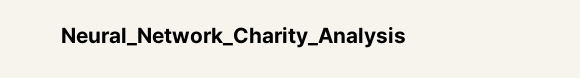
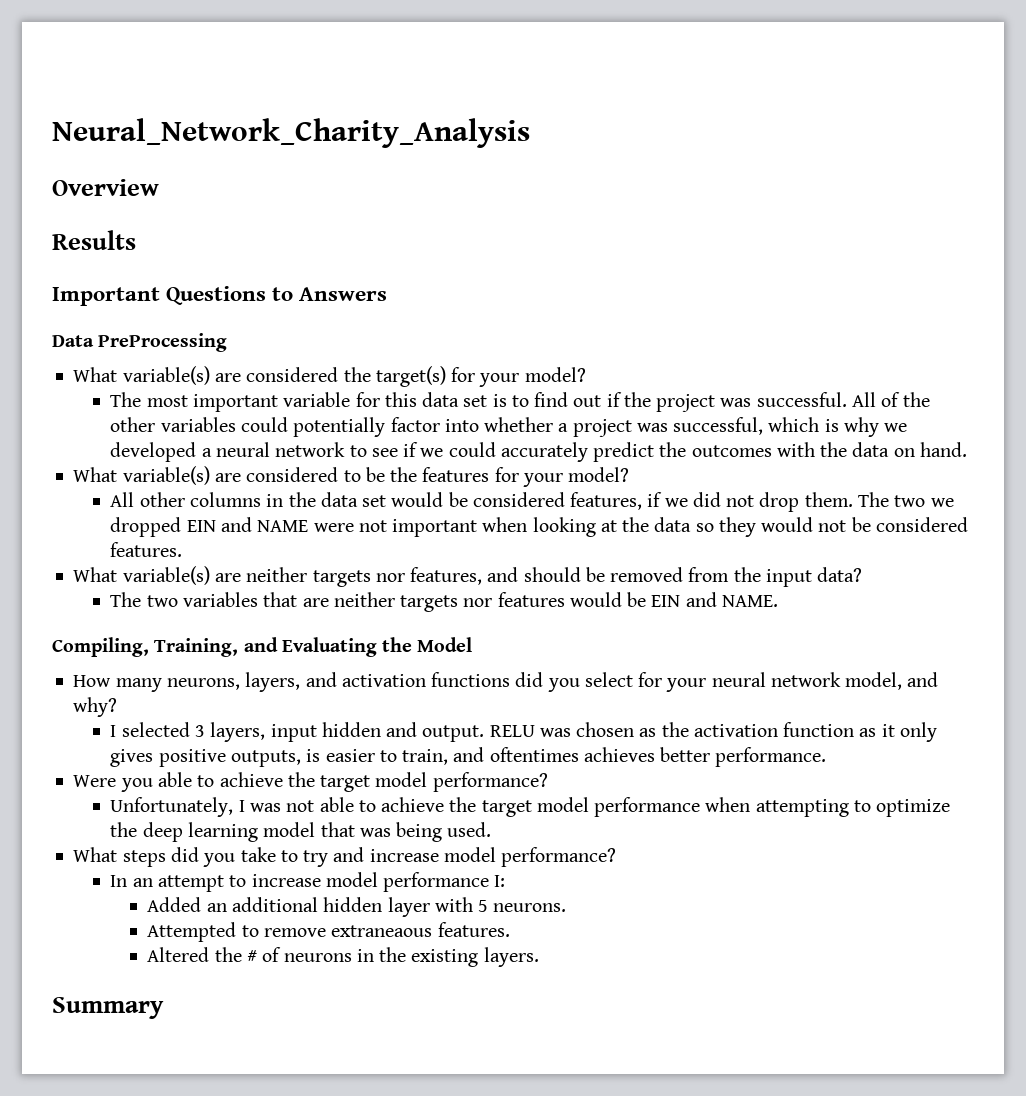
(406, 37) none -> [52,179,159,196] [52,230,136,250] [52,286,388,306] [52,333,228,352] [73,366,586,387] [110,392,930,412] [110,417,908,437] [110,442,967,462] [73,466,630,487] [110,492,954,512] [110,517,968,537] [110,542,183,557] [73,566,863,587] [110,592,778,612] [52,637,473,657] [73,672,939,692] [73,697,118,717] [110,722,937,742] [110,747,827,767] [73,772,548,792] [110,797,951,817] [110,822,492,842] [73,847,617,867] [110,872,506,892] [147,897,567,917] [147,922,510,942] [147,947,539,967] [52,997,164,1019] // Overview // Results // Important Questions to Answers // Data PreProcessing // What variable(s) are considered the target(s) for your model? // The most important variable for this data set is to find out if the project was successful. All of the other variables could potentially factor into whether a project was successful, which is why we developed a neural network to see if we could accurately predict the outcomes with the data on hand. // What variable(s) are considered to be the features for your model? // All other columns in the data set would be considered features, if we did not drop them. The two we dropped EIN and NAME were not important when looking at the data so they would not be considered features. // What variable(s) are neither targets nor features, and should be removed from the input data? // The two variables that are neither targets nor features would be EIN and NAME. // Compiling, Training, and Evaluating the Model // How many neurons, layers, and activation functions did you select for your neural network model, and why? // I selected 3 layers, input hidden and output. RELU was chosen as the activation function as it only gives positive outputs, is easier to train, and oftentimes achieves better performance. // Were you able to achieve the target model performance? // Unfortunately, I was not able to achieve the target model performance when attempting to optimize the deep learning model that was being used. // What steps did you take to try and increase model performance? // In an attempt to increase model performance I: // Added an additional hidden layer with 5 neurons. // Attempted to remove extraneaous features. // Altered the # of neurons in the existing layers. // Summary

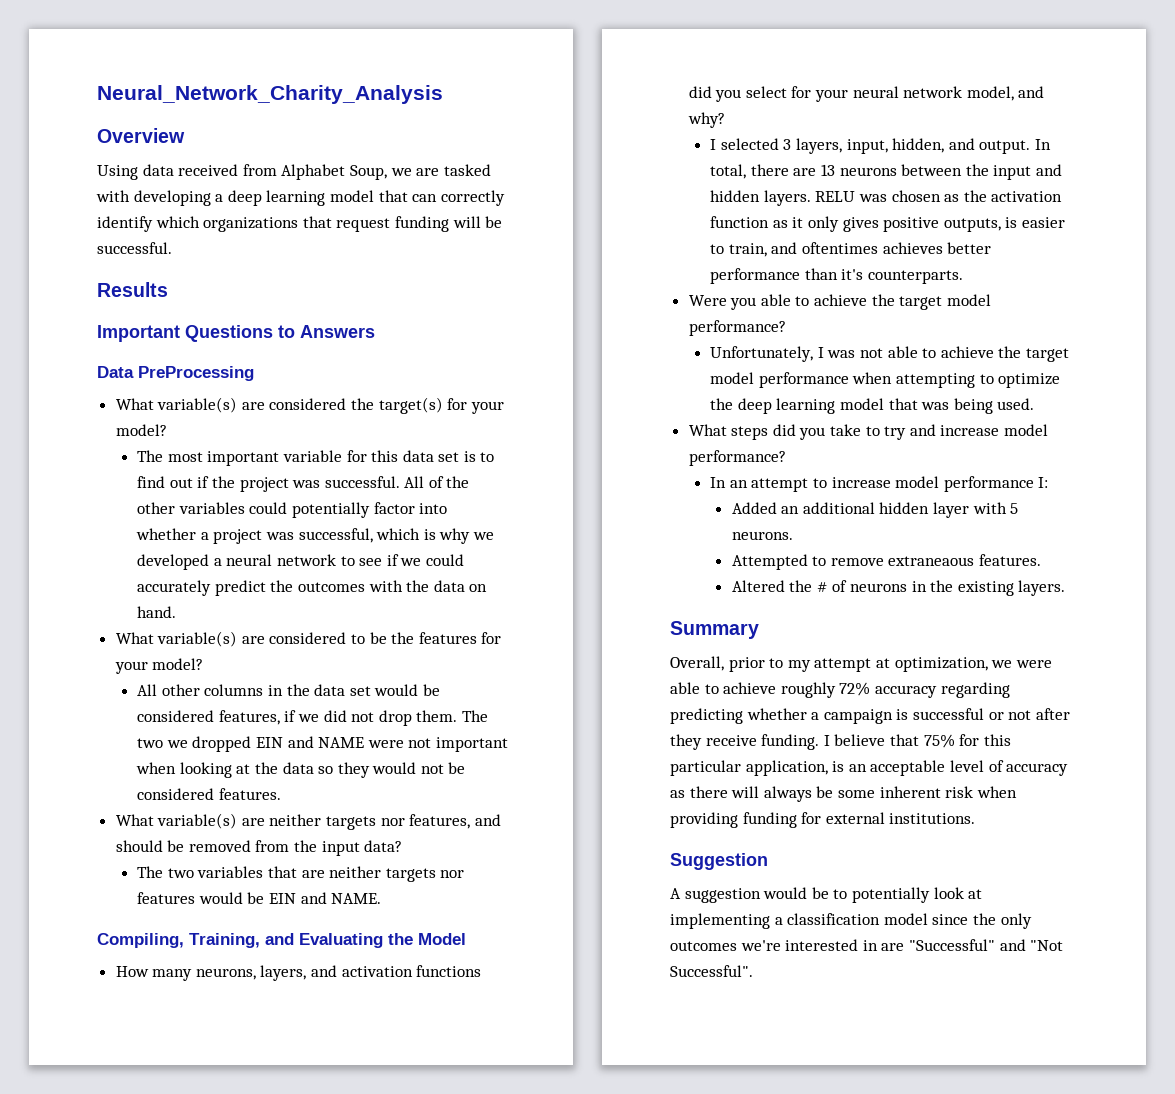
(159, 187) none -> [97,164,491,180] [96,190,505,206] [97,216,503,232] [97,242,172,254] // Using data received from Alphabet Soup, we are tasked with developing a deep learning model that can correctly identify which organizations that request funding will be successful.
[270,722,485,742] input hidden and output. -> [846,138,1051,154] [710,164,1062,180] [710,190,811,206] input, hidden, and output. In total, there are 13 neurons between the input and hidden layers.
[715,747,827,767] performance. -> [710,268,963,284] performance than it's counterparts.
(164, 1008) none -> [670,656,1052,672] [670,682,1010,698] [670,708,1070,724] [670,734,1011,750] [670,760,1069,776] [670,786,1017,802] [670,812,976,828] [670,853,768,870] [670,887,983,903] [670,913,1032,929] [670,939,1064,951] [670,965,753,977] // Overall, prior to my attempt at optimization, we were able to achieve roughly 72% accuracy regarding predicting whether a campaign is successful or not after they receive funding. I believe that 75% for this particular application, is an acceptable level of accuracy as there will always be some inherent risk when providing funding for external institutions. // Suggestion // A suggestion would be to potentially look at implementing a classification model since the only outcomes we're interested in are "Successful" and "Not Successful".

